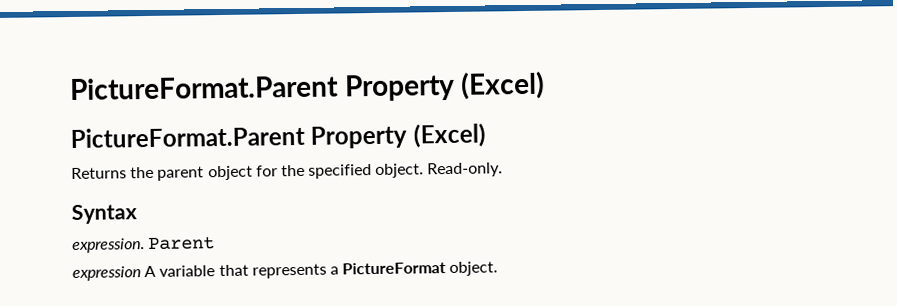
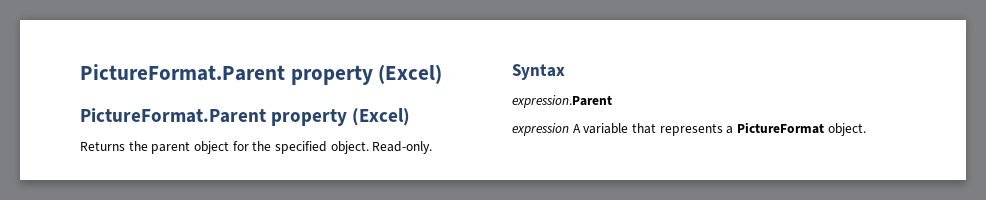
[69,73,455,102] PictureFormat.Parent Property -> [80,64,373,85] PictureFormat.Parent property
[310,125,408,149] Property -> [271,109,348,126] property
[72,236,216,253] expression. Parent -> [512,95,612,108] expression.Parent

